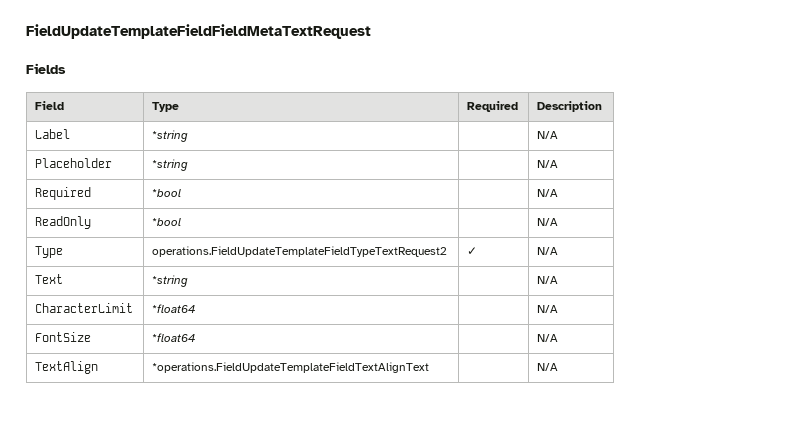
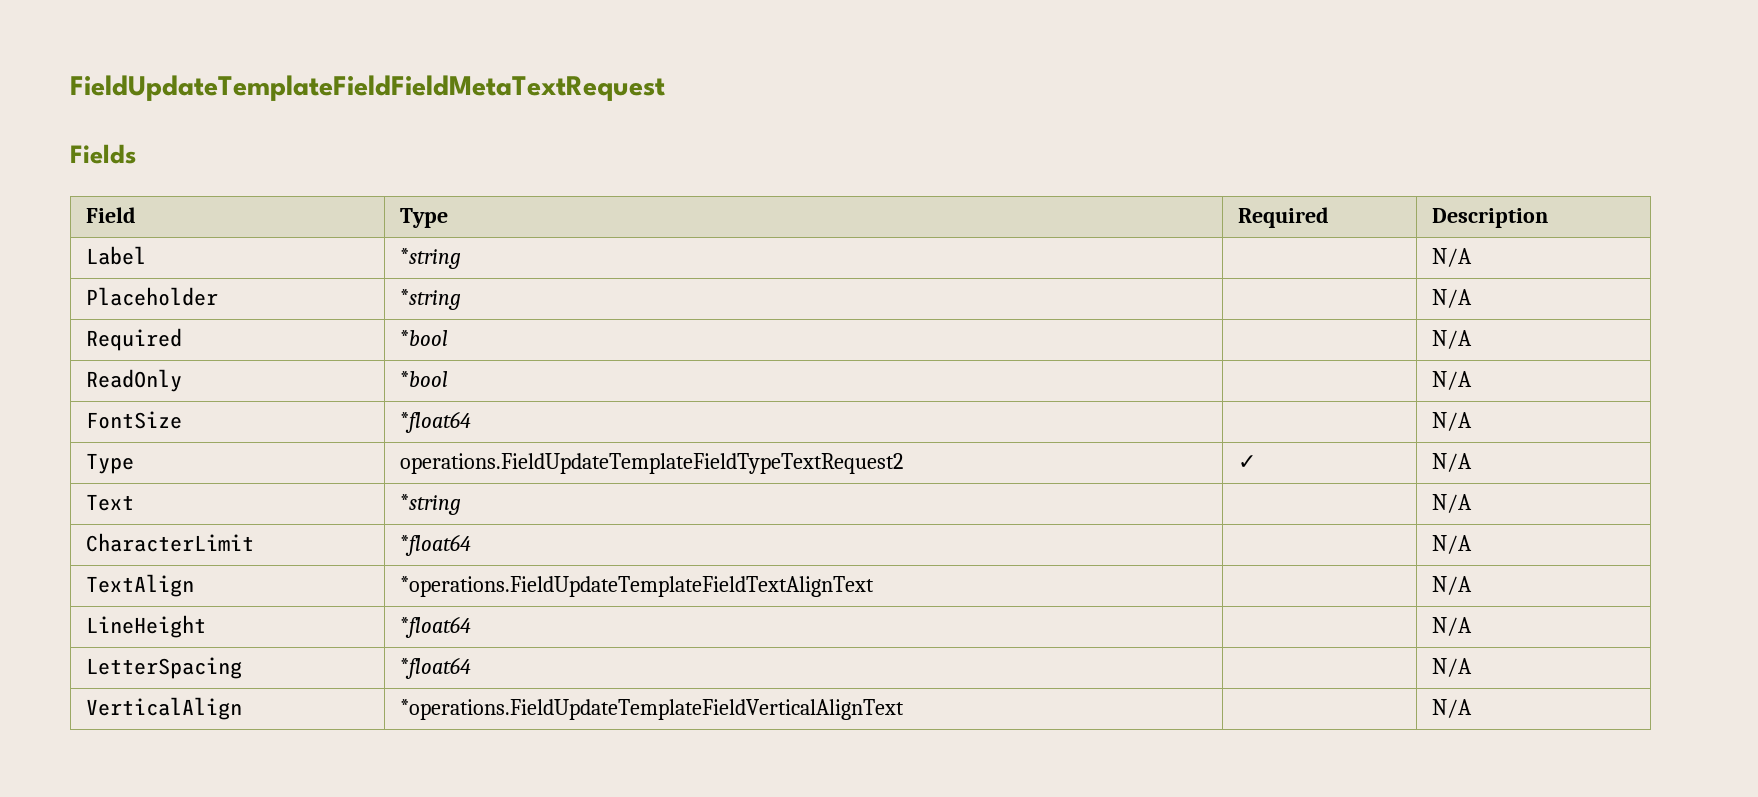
(559, 222) none -> [86,411,183,429] [400,411,472,433] [1432,412,1473,431] // FontSize | *float64 | | N/A
[35,332,92,342] [152,333,197,342] [537,334,559,342] [35,361,99,374] [152,362,430,373] [537,363,559,371] FontSize | *float64 | | N/A // TextAlign | *operations.FieldUpdateTemplateFieldTextAlignText | | N/A -> [86,574,195,597] [400,576,875,597] [1432,576,1473,595] [86,615,207,638] [400,616,472,638] [1432,617,1473,636] [86,657,243,679] [400,657,472,679] [1432,658,1473,677] [86,697,243,720] [400,699,905,720] [1432,699,1473,718] TextAlign | *operations.FieldUpdateTemplateFieldTextAlignText | | N/A // LineHeight | *float64 | | N/A // LetterSpacing | *float64 | | N/A // VerticalAlign | *operations.FieldUpdateTemplateFieldVerticalAlignText | | N/A

